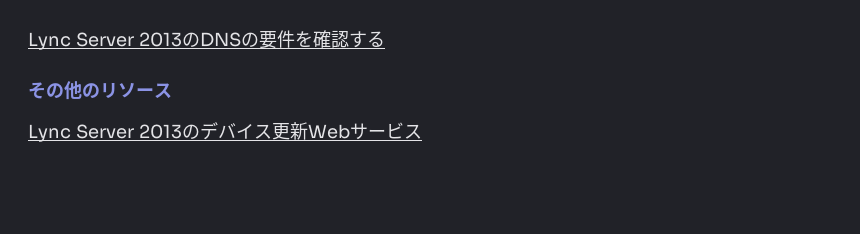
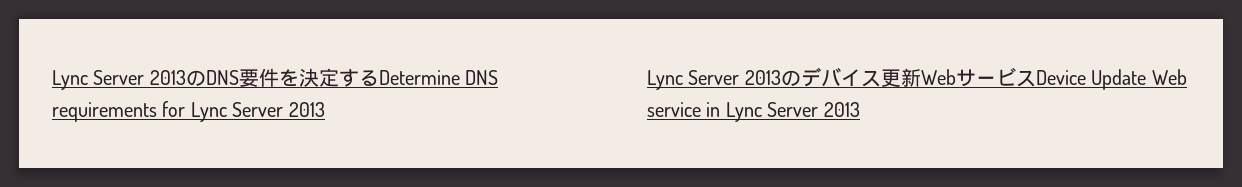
[240,30,385,49] [28,81,172,100] の要件を確認する // その他のリソース -> [238,68,499,87] [52,101,325,122] 要件を決定するDetermine DNS requirements for Lync Server 2013
(422, 131) none -> [1035,69,1187,90] [647,102,860,122] Device Update Web service in Lync Server 2013

